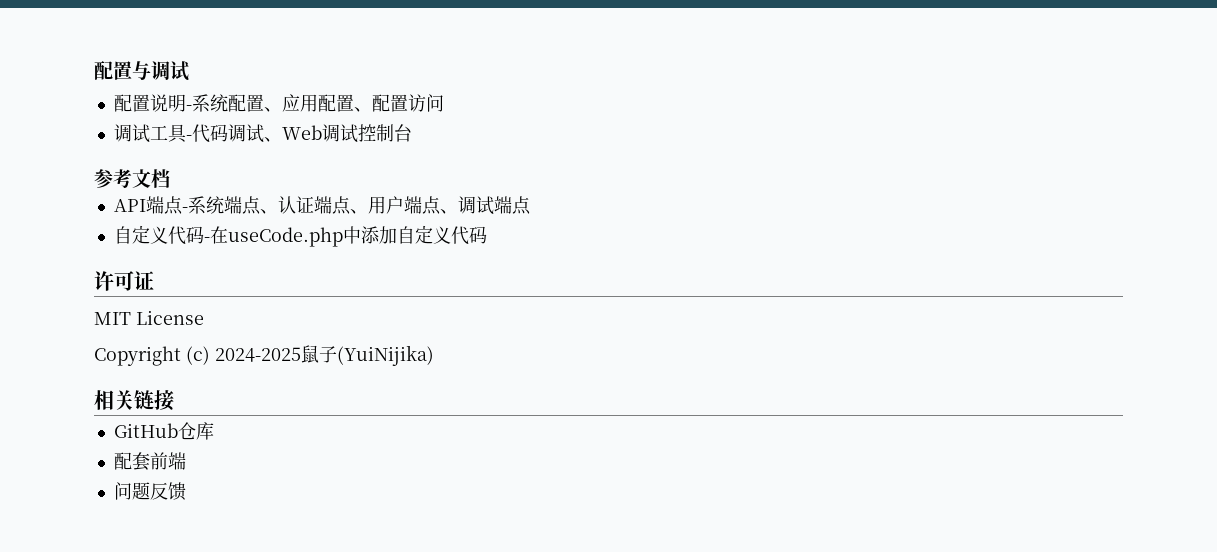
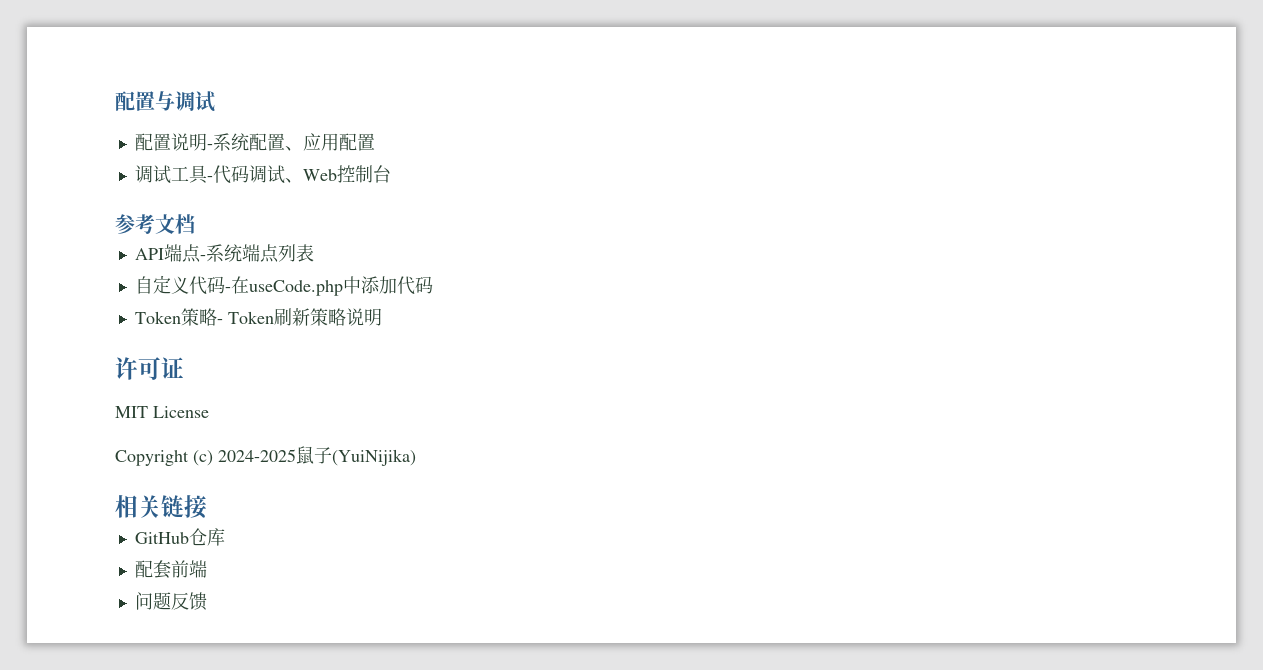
[353,94,444,112] 、配置访问 -> (375, 142) none
[321,124,358,143] 调试 -> (337, 175) none
[259,196,531,215] 、认证端点、用户端点、调试端点 -> [277,244,314,262] 列表
[396,225,487,245] 自定义代码 -> [396,276,433,295] [134,308,382,326] 代码 // Token策略- Token刷新策略说明

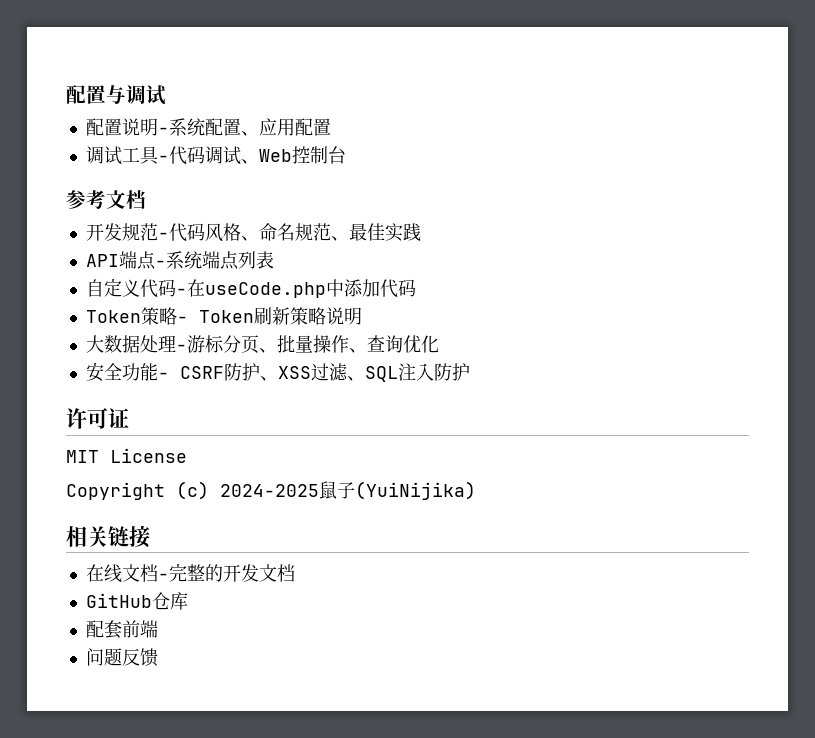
(195, 224) none -> [85,223,421,242] // 开发规范-代码风格、命名规范、最佳实践
(382, 317) none -> [85,335,439,354] [85,362,470,382] // 大数据处理-游标分页、批量操作、查询优化 // 安全功能- CSRF防护、XSS过滤、SQL注入防护
(207, 507) none -> [85,563,295,583] // 在线文档-完整的开发文档

